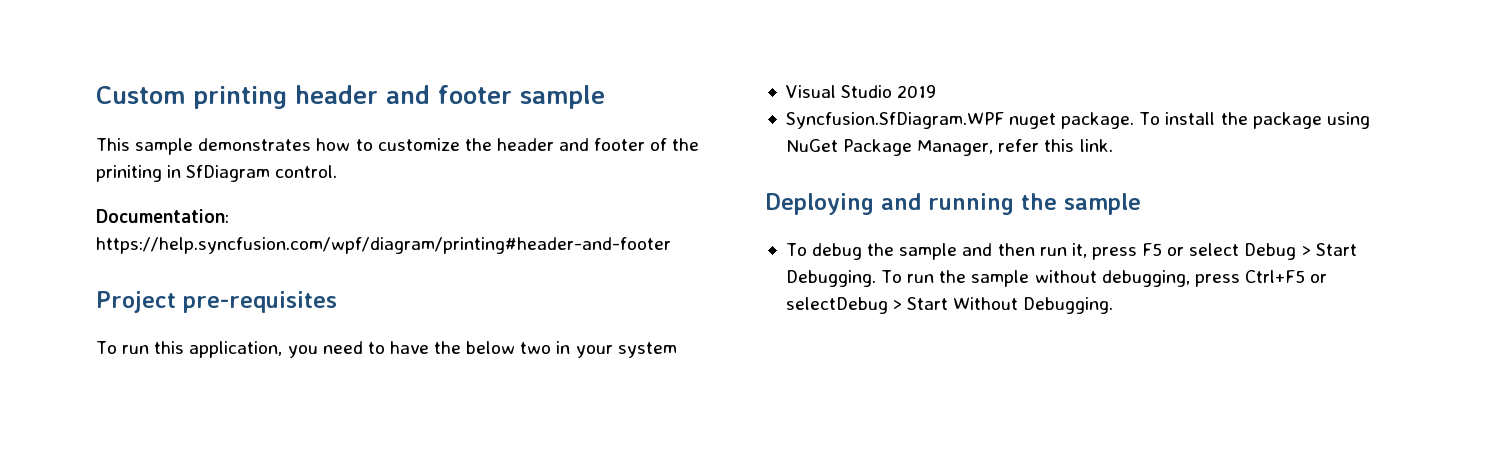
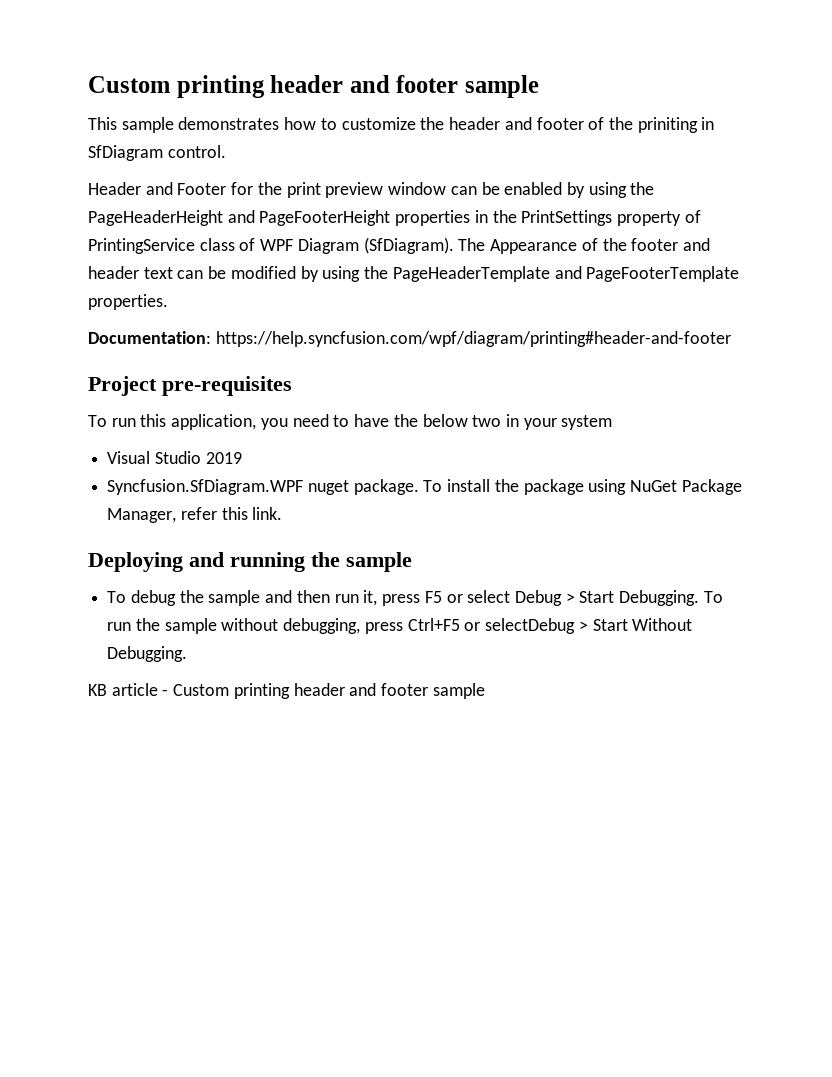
(338, 171) none -> [88,182,655,198] [88,210,701,226] [88,237,710,254] [88,266,740,282] [88,294,168,310] // Header and Footer for the print preview window can be enabled by using the PageHeaderHeight and PageFooterHeight properties in the PrintSettings property of PrintingService class of WPF Diagram (SfDiagram). The Appearance of the footer and header text can be modified by using the PageHeaderTemplate and PageFooterTemplate properties.
(1114, 305) none -> [88,683,485,699] // KB article - Custom printing header and footer sample

